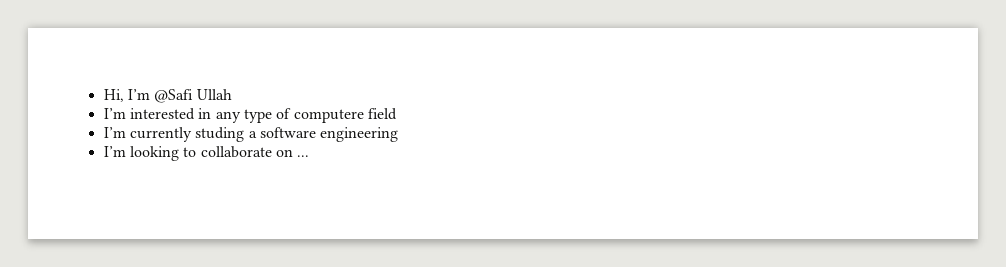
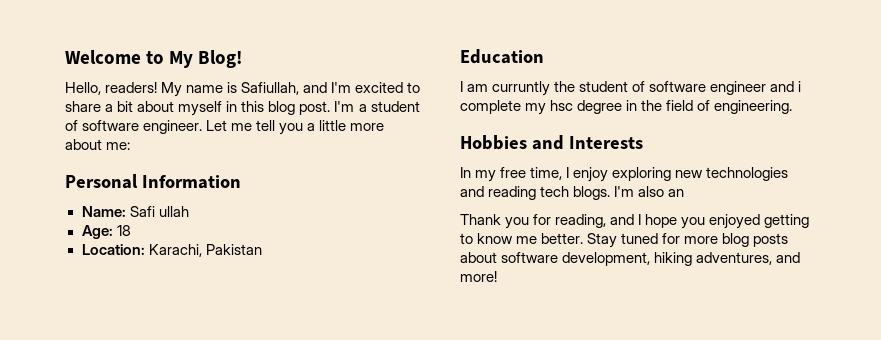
[103,89,232,103] [103,108,397,123] [103,127,399,142] [103,146,310,161] Hi, I’m @Safi Ullah // I’m interested in any type of computere field // I’m currently studing a software engineering // I’m looking to collaborate on ... -> [65,50,243,68] [65,82,421,97] [65,101,420,116] [65,120,385,135] [65,139,131,150] [65,174,241,189] [81,206,189,217] [81,225,131,239] [81,244,262,257] [460,49,544,64] [460,81,802,96] [460,100,793,115] [460,135,643,150] [460,167,789,182] [460,186,685,200] [460,214,810,229] [460,233,789,248] [460,252,801,266] [460,271,497,282] Welcome to My Blog! // Hello, readers! My name is Safiullah, and I'm excited to share a bit about myself in this blog post. I'm a student of software engineer. Let me tell you a little more about me: // Personal Information // Name: Safi ullah // Age: 18 // Location: Karachi, Pakistan // Education // I am curruntly the student of software engineer and i complete my hsc degree in the field of engineering. // Hobbies and Interests // In my free time, I enjoy exploring new technologies and reading tech blogs. I'm also an // Thank you for reading, and I hope you enjoyed getting to know me better. Stay tuned for more blog posts about software development, hiking adventures, and more!

